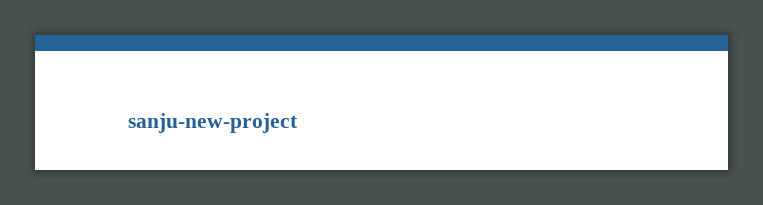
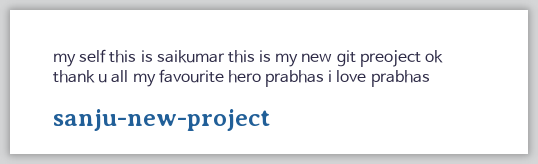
(128, 123) none -> [53,49,444,67] [53,69,430,87] my self this is saikumar this is my new git preoject ok thank u all my favourite hero prabhas i love prabhas //

